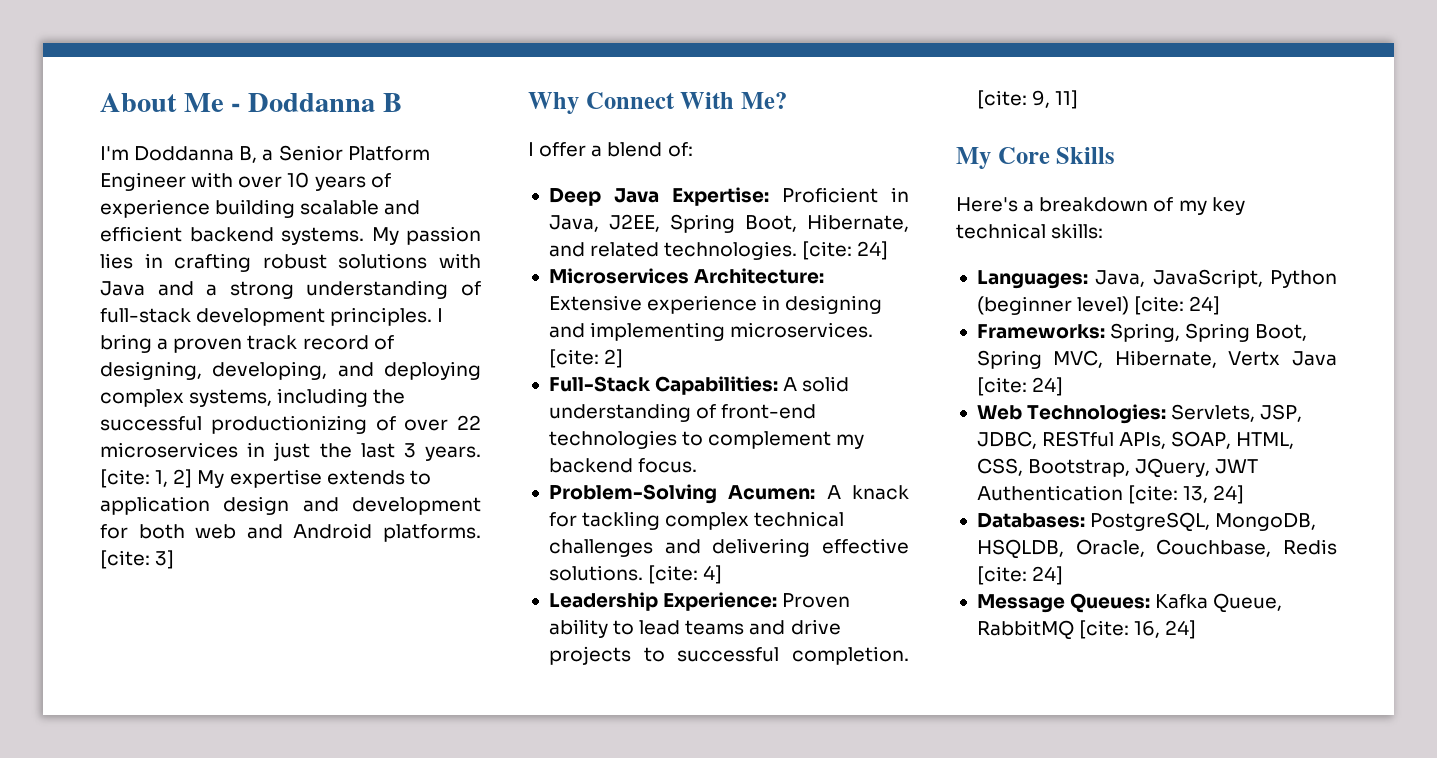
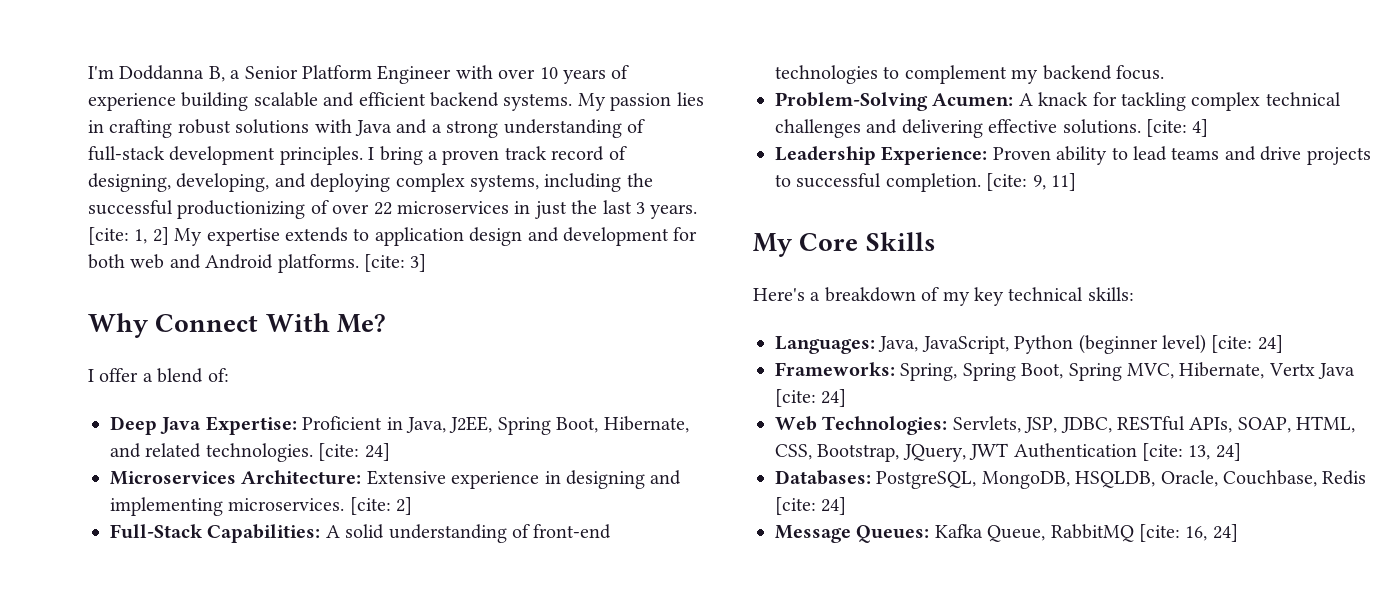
[100,93,402,112] About Me - Doddanna B // -> (88, 72) none

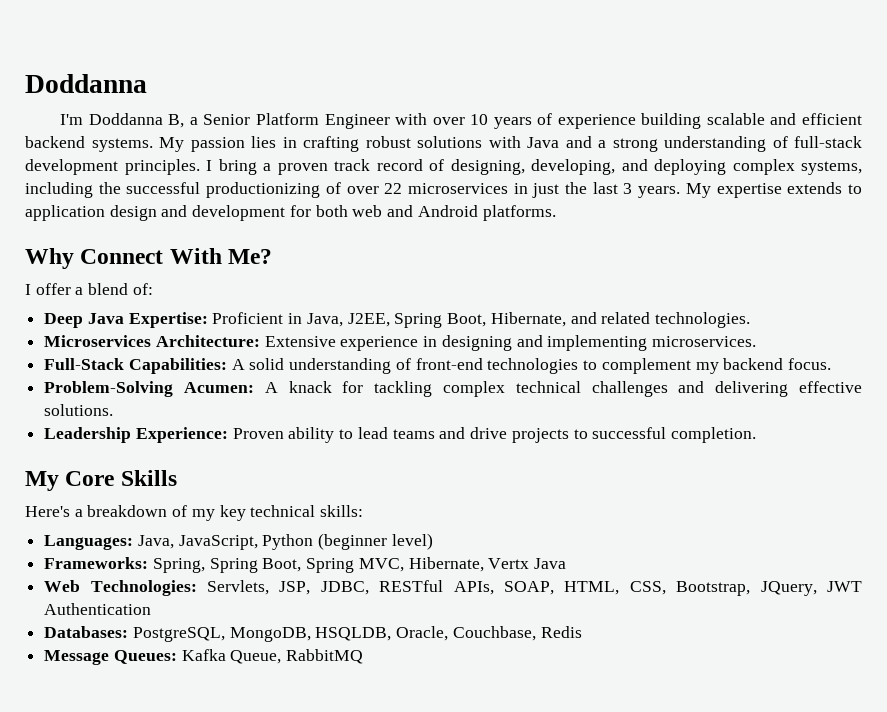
(88, 72) none -> [25,74,147,93] Doddanna //
[88,227,169,245] [cite: 1, 2] -> (681, 192) none
[364,254,427,272] [cite: 3] -> (556, 213) none
[318,443,390,461] [cite: 24] -> (750, 320) none
[349,497,413,515] [cite: 2] -> (757, 341) none
[1146,119,1209,137] [cite: 4] -> (114, 410) none
[986,173,1076,191] [cite: 9, 11] -> (756, 435) none
[1211,335,1283,353] [cite: 24] -> (433, 541) none
[775,389,847,407] [cite: 24] -> (567, 563) none
[1142,443,1241,461] [cite: 13, 24] -> (152, 609) none
[775,497,847,515] [cite: 24] -> (582, 632) none
[1139,524,1238,542] [cite: 16, 24] -> (364, 656) none

